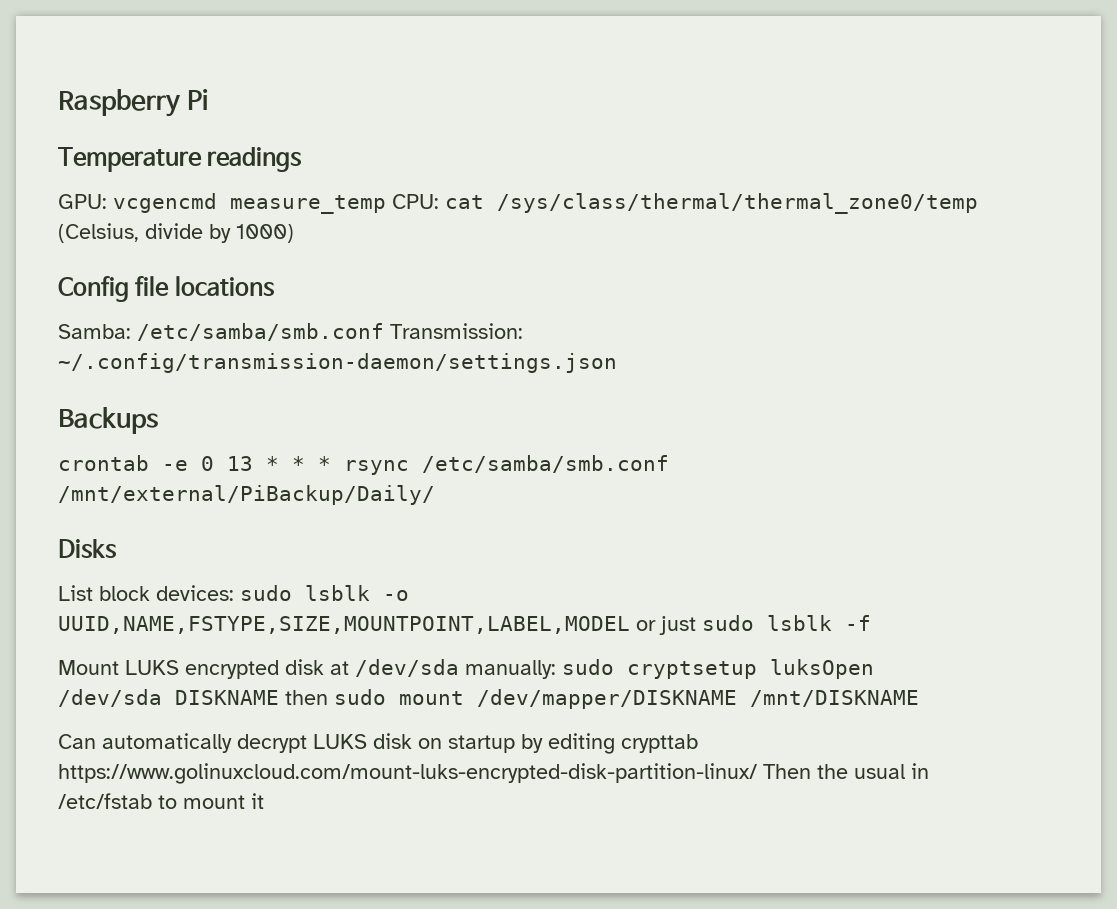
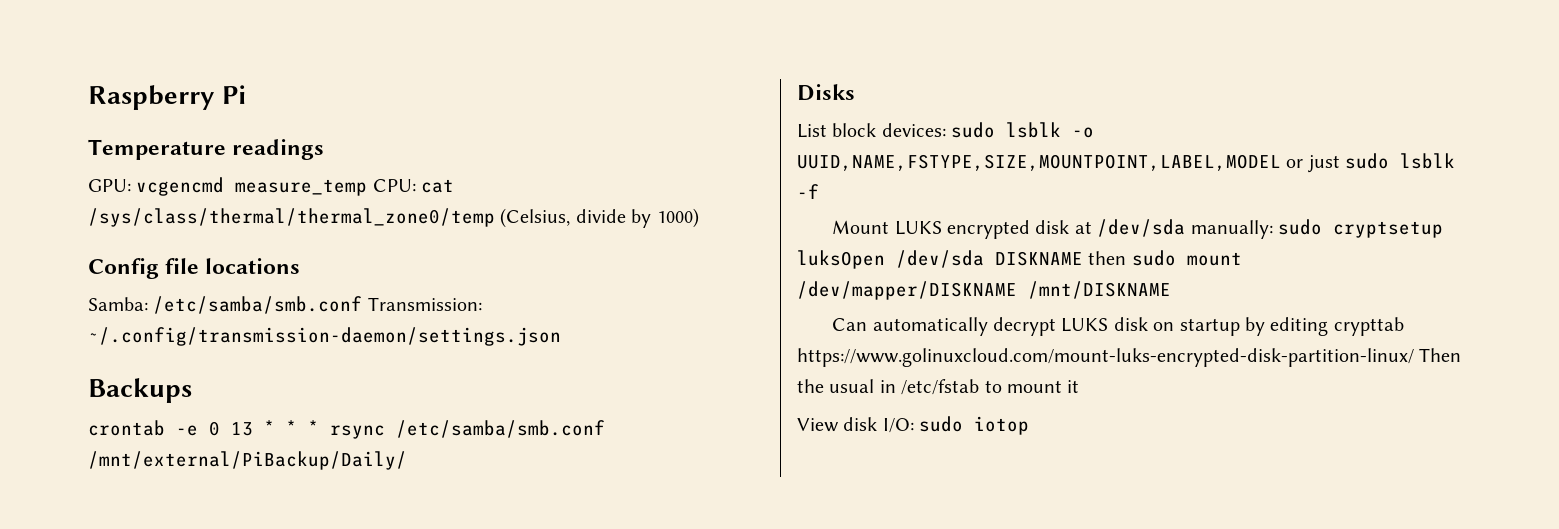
(264, 801) none -> [797,416,1030,435] // View disk I/O: sudo iotop

